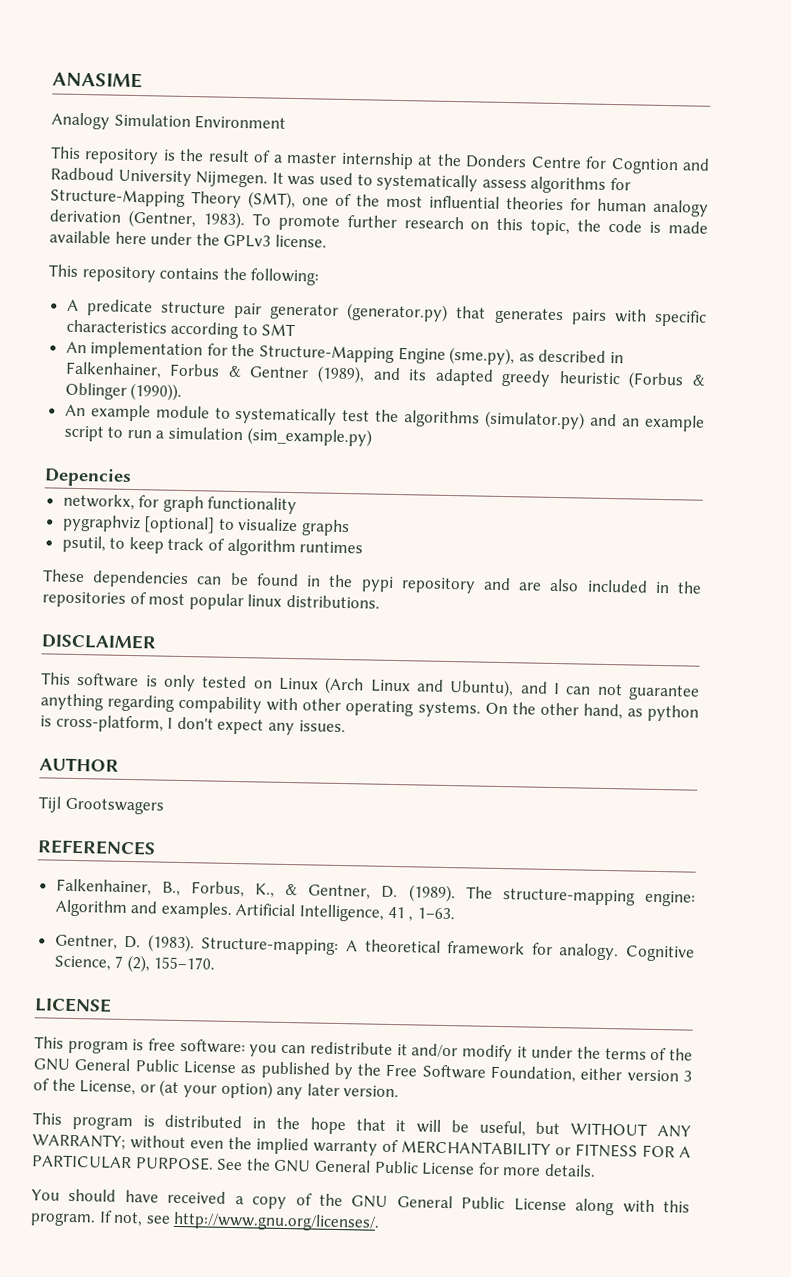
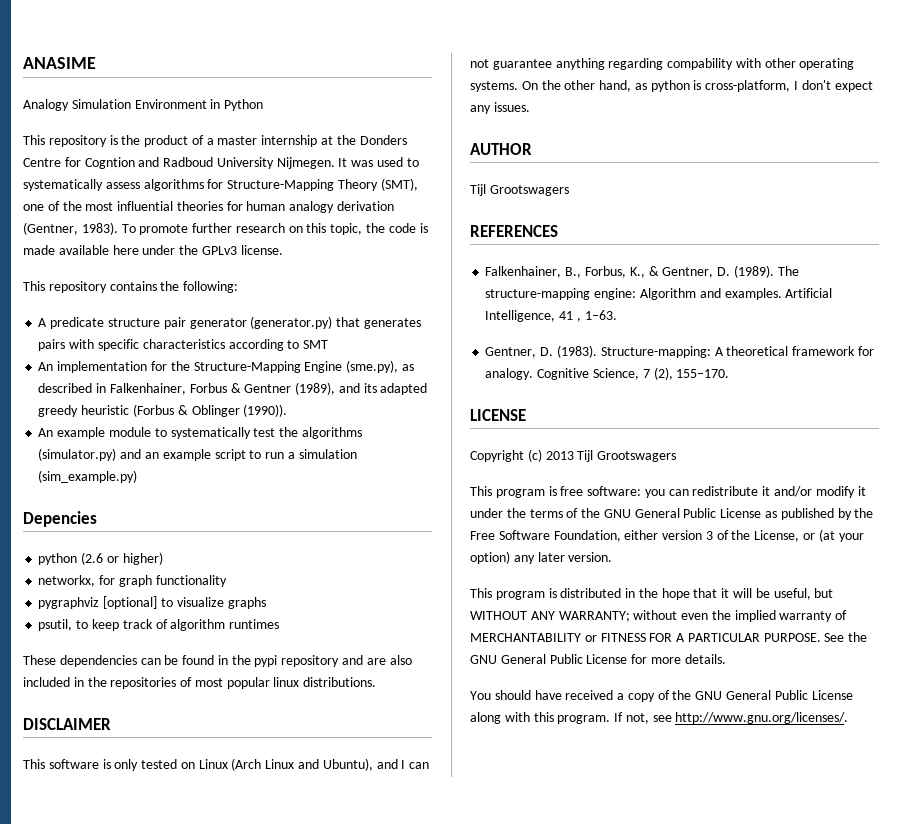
(287, 122) none -> [210,99,264,111] in Python
[207,149,250,163] result -> [144,135,189,147] product
(132, 477) none -> [38,552,163,565] // python (2.6 or higher)
(112, 1005) none -> [470,449,677,462] // Copyright (c) 2013 Tijl Grootswagers

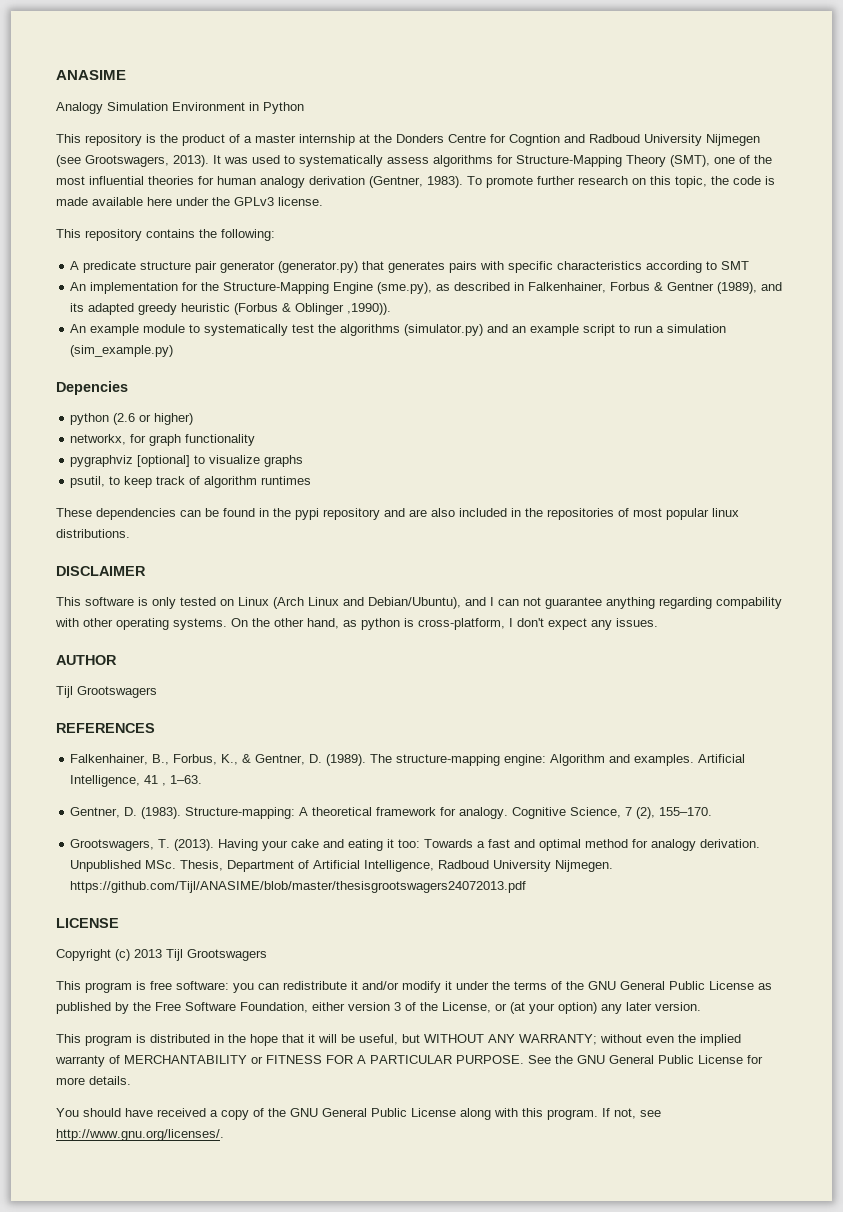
[276,157,335,169] Nijmegen. -> [706,134,760,146] [56,155,209,167] Nijmegen (see Grootswagers, 2013).
[243,404,288,417] (1990)). -> [347,303,392,315] ,1990)).
[322,758,373,771] Ubuntu), -> [368,597,461,609] Debian/Ubuntu),
(730, 373) none -> [70,839,761,851] [70,860,614,872] [70,881,527,893] // Grootswagers, T. (2013). Having your cake and eating it too: Towards a fast and optimal method for analogy derivation. Unpublished MSc. Thesis, Department of Artificial Intelligence, Radboud University Nijmegen. https://github.com/Tijl/ANASIME/blob/master/thesisgrootswagers24072013.pdf

